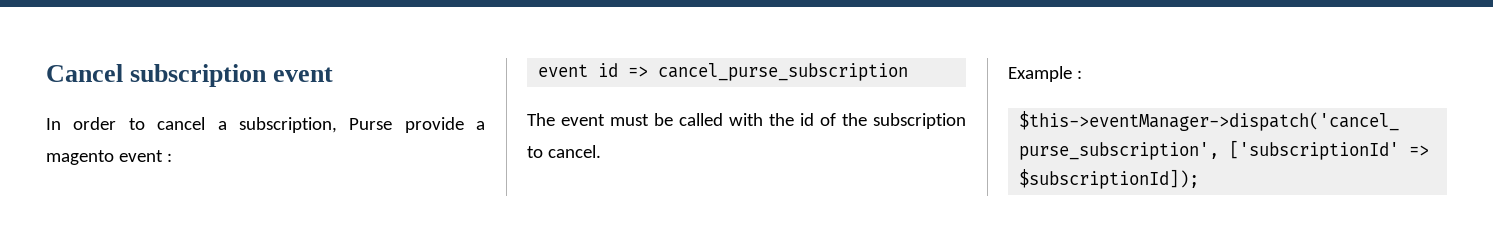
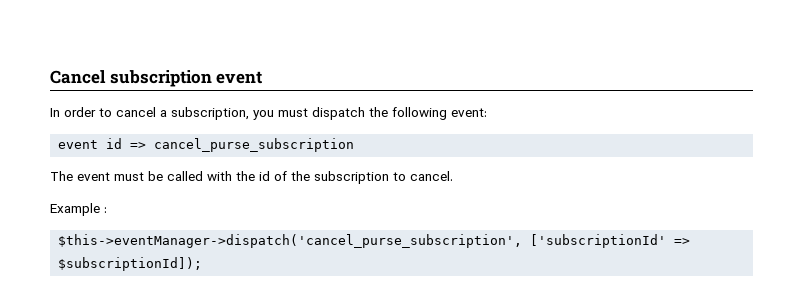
[349,117,485,133] [46,150,172,165] Purse provide a magento event : -> [253,107,487,120] you must dispatch the following event:

